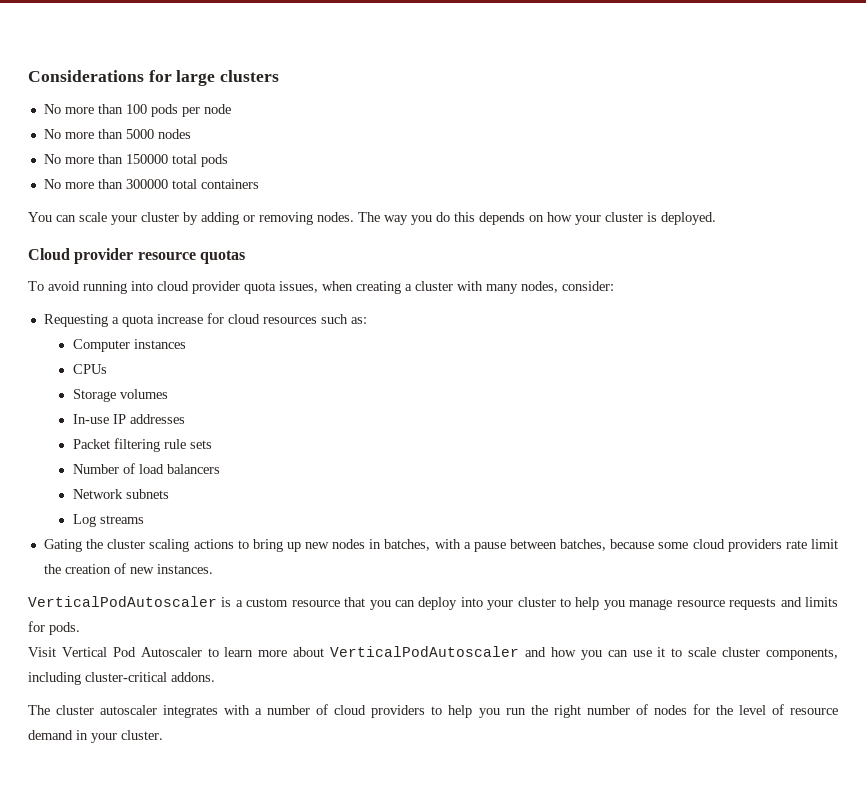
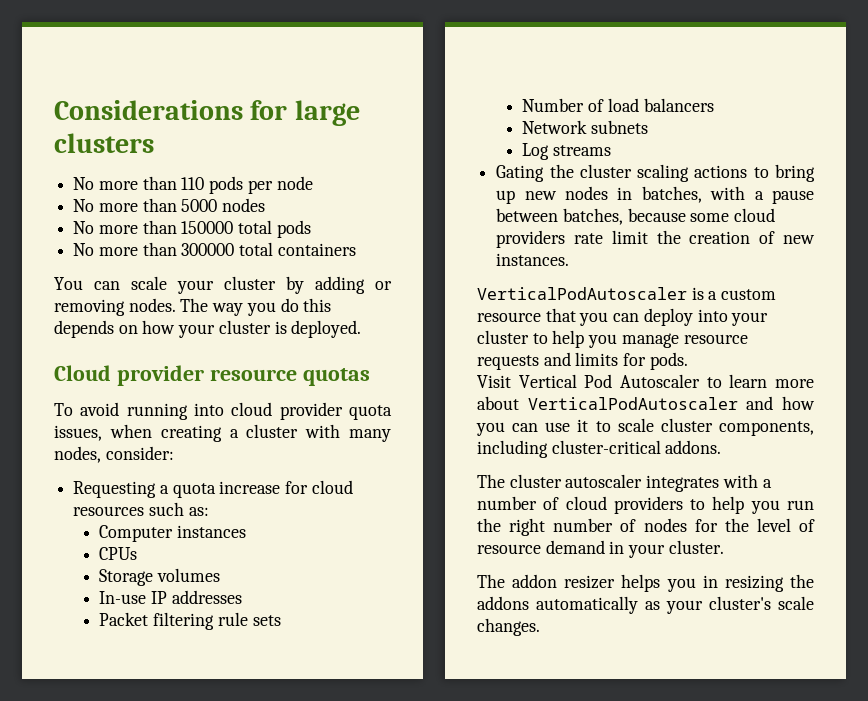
[125,104,147,114] 100 -> [181,177,205,190] 110
(163, 735) none -> [477,574,814,592] [477,596,814,614] [477,618,540,636] // The addon resizer helps you in resizing the addons automatically as your cluster's scale changes.

